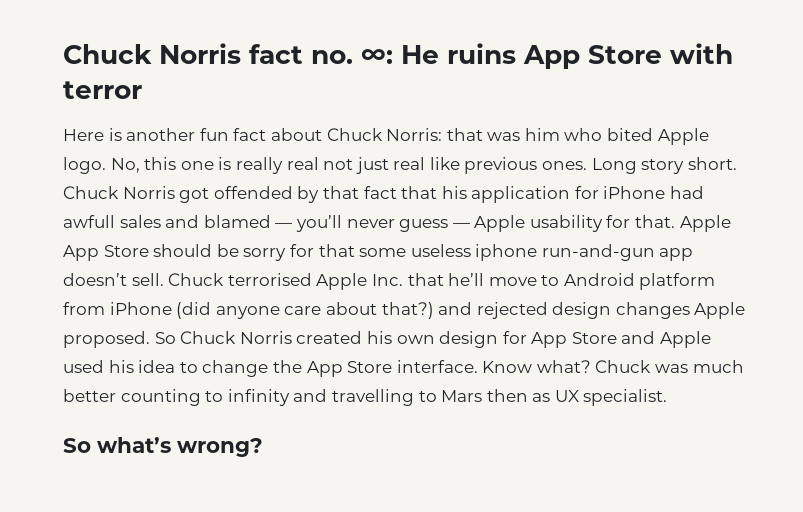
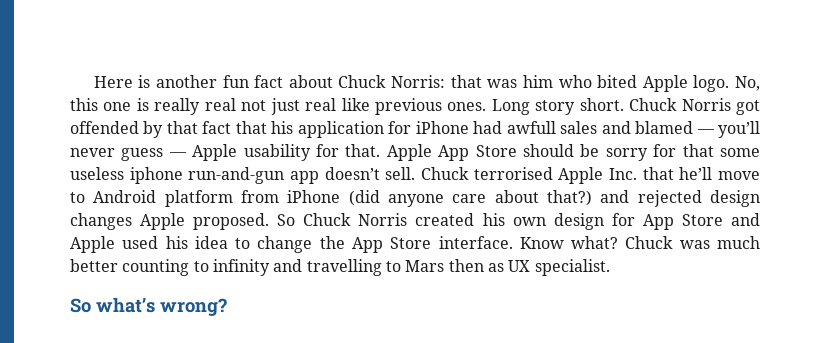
[63,43,733,69] [63,81,142,99] Chuck Norris fact no. ∞: He ruins App Store with terror // -> (93, 82) none

